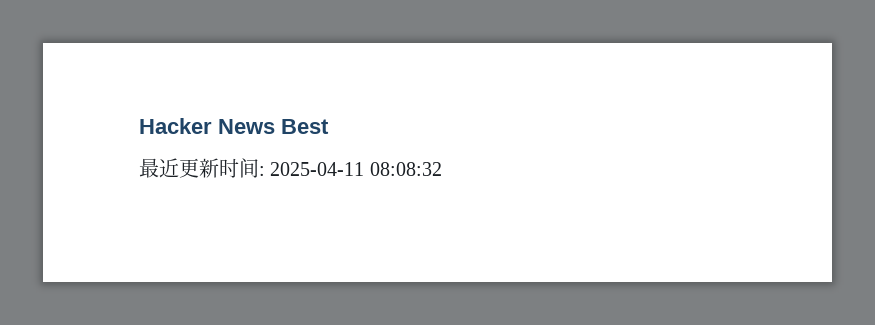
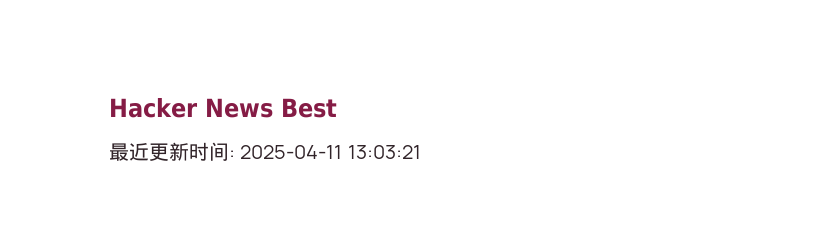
[369,162,442,176] 08:08:32 -> [347,145,421,159] 13:03:21

